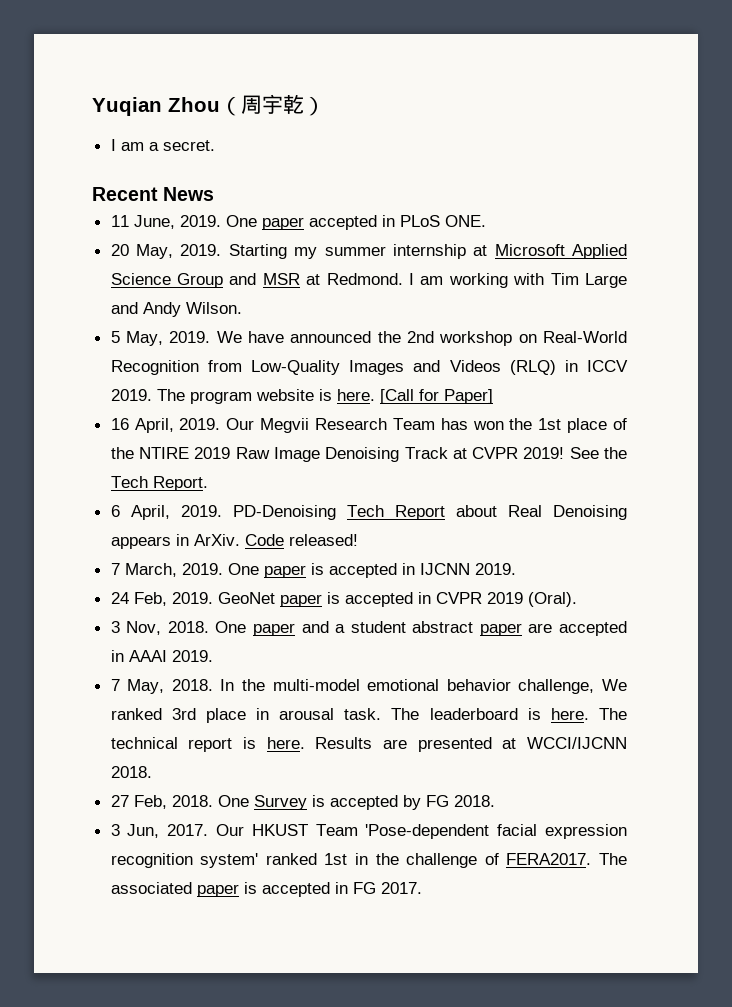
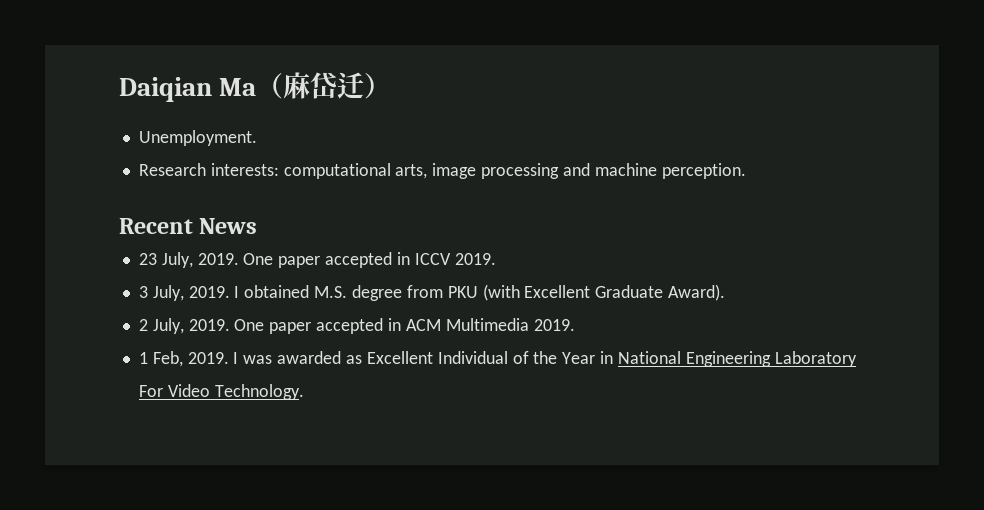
[92,94,325,116] [110,139,215,151] Yuqian Zhou（周宇乾） // I am a secret. -> [119,72,392,102] [138,130,257,146] [138,163,746,179] Daiqian Ma（麻岱迁） // Unemployment. // Research interests: computational arts, image processing and machine perception.
[110,215,486,230] [110,244,627,259] [110,273,627,288] [110,302,242,317] [110,331,627,346] [110,360,629,375] [110,389,493,404] [110,418,628,433] [110,447,627,462] [110,476,208,491] [110,505,627,520] [110,534,358,549] [110,563,516,578] [110,592,129,604] 11 June, 2019. One paper accepted in PLoS ONE. // 20 May, 2019. Starting my summer internship at Microsoft Applied Science Group and MSR at Redmond. I am working with Tim Large and Andy Wilson. // 5 May, 2019. We have announced the 2nd workshop on Real-World Recognition from Low-Quality Images and Videos (RLQ) in ICCV 2019. The program website is here. [Call for Paper] // 16 April, 2019. Our Megvii Research Team has won the 1st place of the NTIRE 2019 Raw Image Denoising Track at CVPR 2019! See the Tech Report. // 6 April, 2019. PD-Denoising Tech Report about Real Denoising appears in ArXiv. Code released! // 7 March, 2019. One paper is accepted in IJCNN 2019. // 24 -> [138,252,496,268] [138,284,726,301] [138,318,575,334] [138,352,148,364] 23 July, 2019. One paper accepted in ICCV 2019. // 3 July, 2019. I obtained M.S. degree from PKU (with Excellent Graduate Award). // 2 July, 2019. One paper accepted in ACM Multimedia 2019. // 1
[217,592,577,607] [110,621,627,636] [110,650,213,662] [110,679,627,694] [110,708,627,723] [110,737,628,752] [110,766,152,778] [110,795,495,810] [110,824,627,839] [110,853,627,868] [110,882,422,897] GeoNet paper is accepted in CVPR 2019 (Oral). // 3 Nov, 2018. One paper and a student abstract paper are accepted in AAAI 2019. // 7 May, 2018. In the multi-model emotional behavior challenge, We ranked 3rd place in arousal task. The leaderboard is here. The technical report is here. Results are presented at WCCI/IJCNN 2018. // 27 Feb, 2018. One Survey is accepted by FG 2018. // 3 Jun, 2017. Our HKUST Team 'Pose-dependent facial expression recognition system' ranked 1st in the challenge of FERA2017. The associated paper is accepted in FG 2017. -> [233,351,857,367] [138,384,304,400] I was awarded as Excellent Individual of the Year in National Engineering Laboratory For Video Technology.

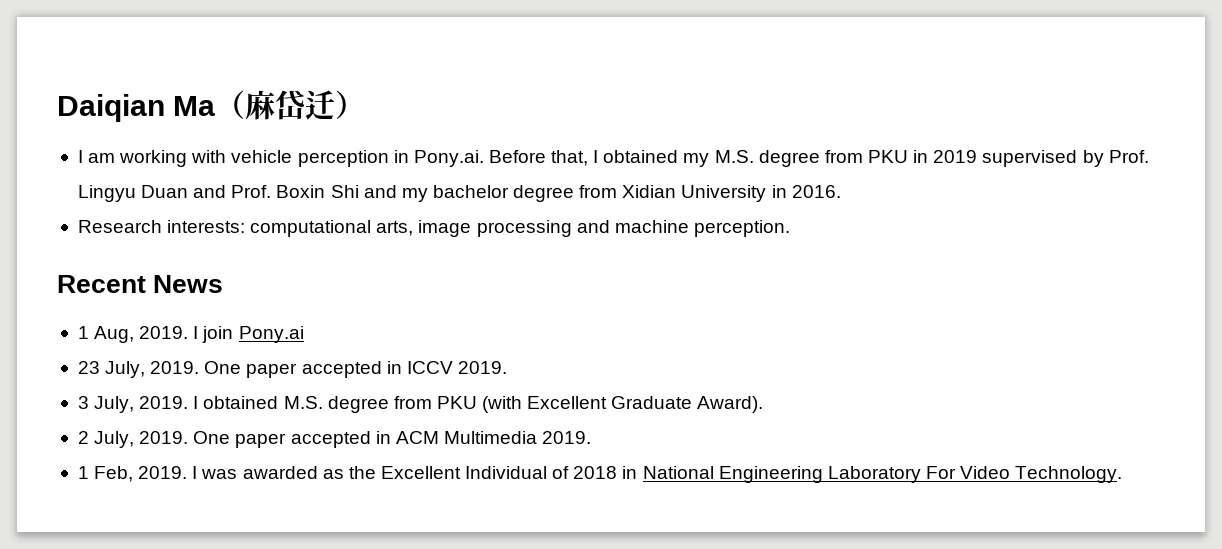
[138,130,257,146] Unemployment. -> [77,150,1149,167] [77,185,841,202] I am working with vehicle perception in Pony.ai. Before that, I obtained my M.S. degree from PKU in 2019 supervised by Prof. Lingyu Duan and Prof. Boxin Shi and my bachelor degree from Xidian University in 2016.
(258, 226) none -> [77,326,304,343] // 1 Aug, 2019. I join Pony.ai
(362, 359) none -> [348,466,376,479] the
[533,351,596,364] the Year -> [573,466,618,479] 2018

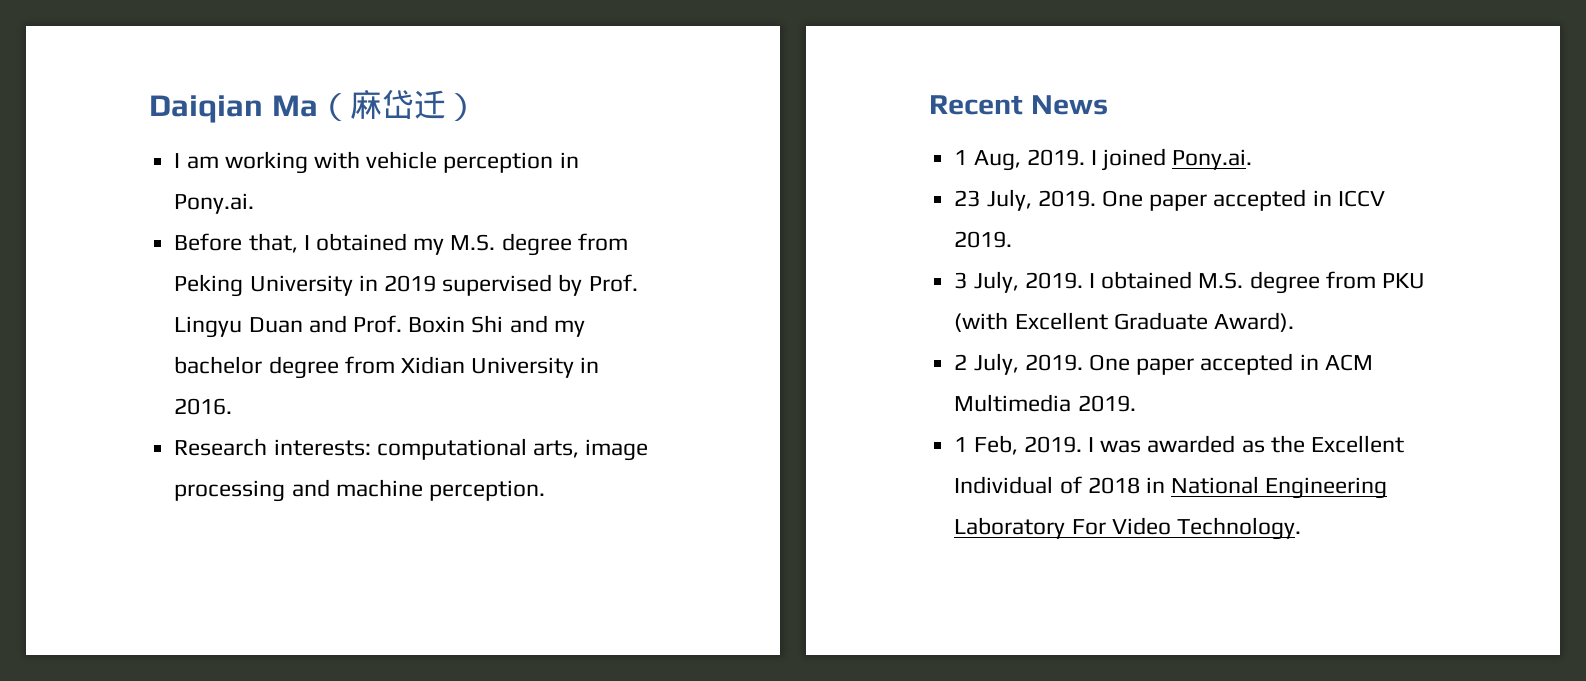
(484, 158) none -> (255, 203) //
[867,150,908,163] PKU -> [174,274,353,297] Peking University
[202,326,304,343] join Pony.ai -> [1102,148,1253,171] joined Pony.ai.

